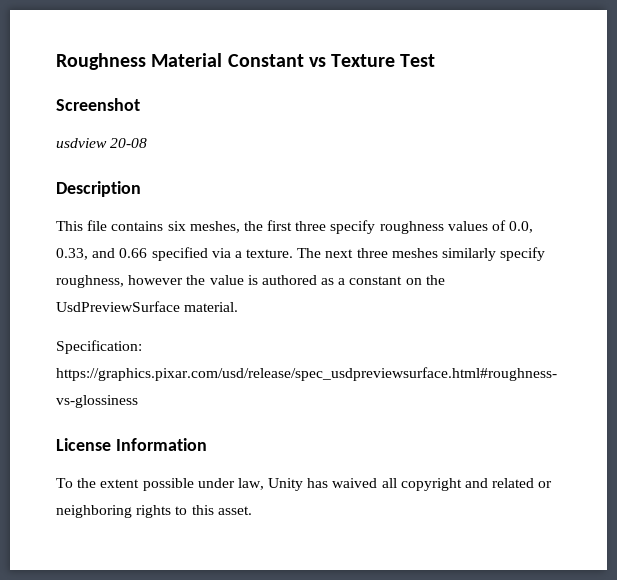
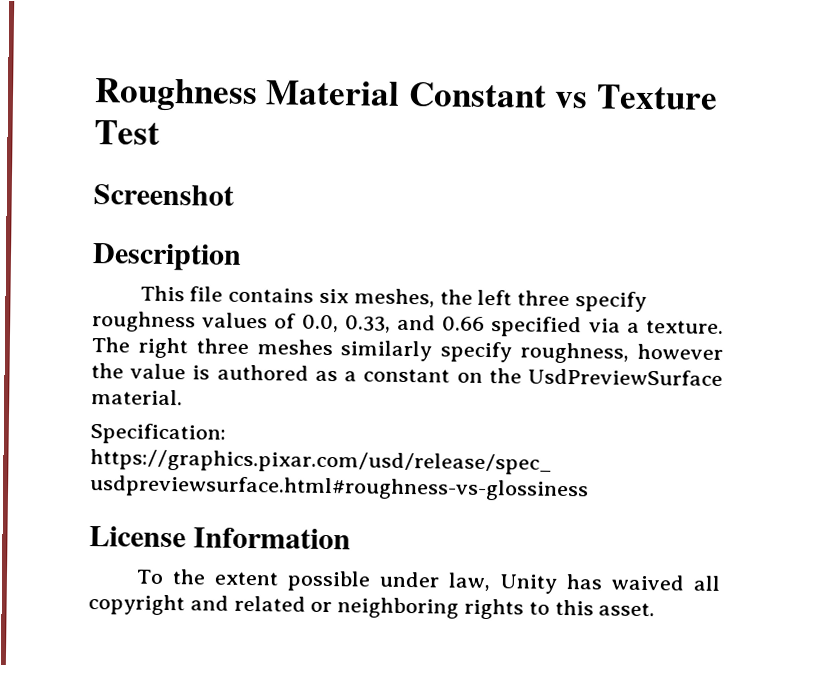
[56,138,148,148] // usdview 20-08 -> (234, 195) none
[267,220,293,231] first -> [477,289,513,306] left
[325,249,354,258] next -> [137,337,188,359] right

